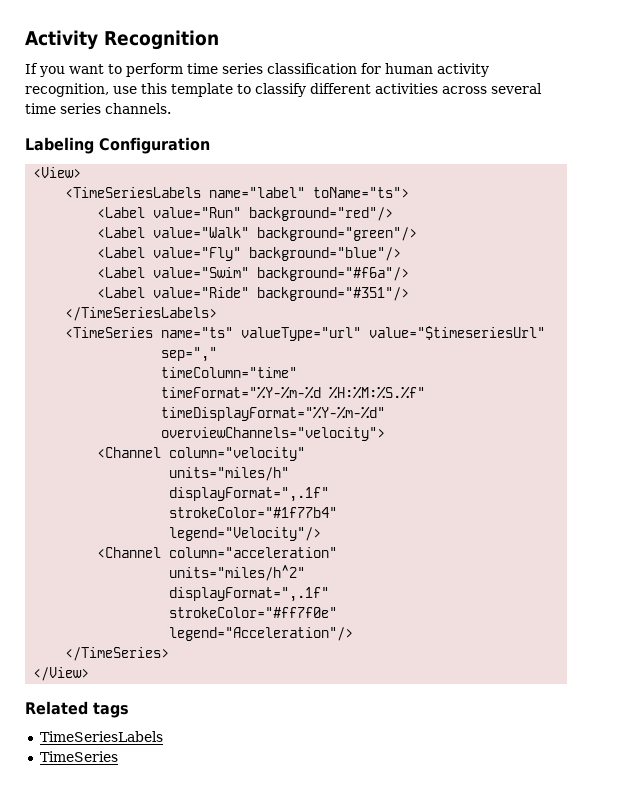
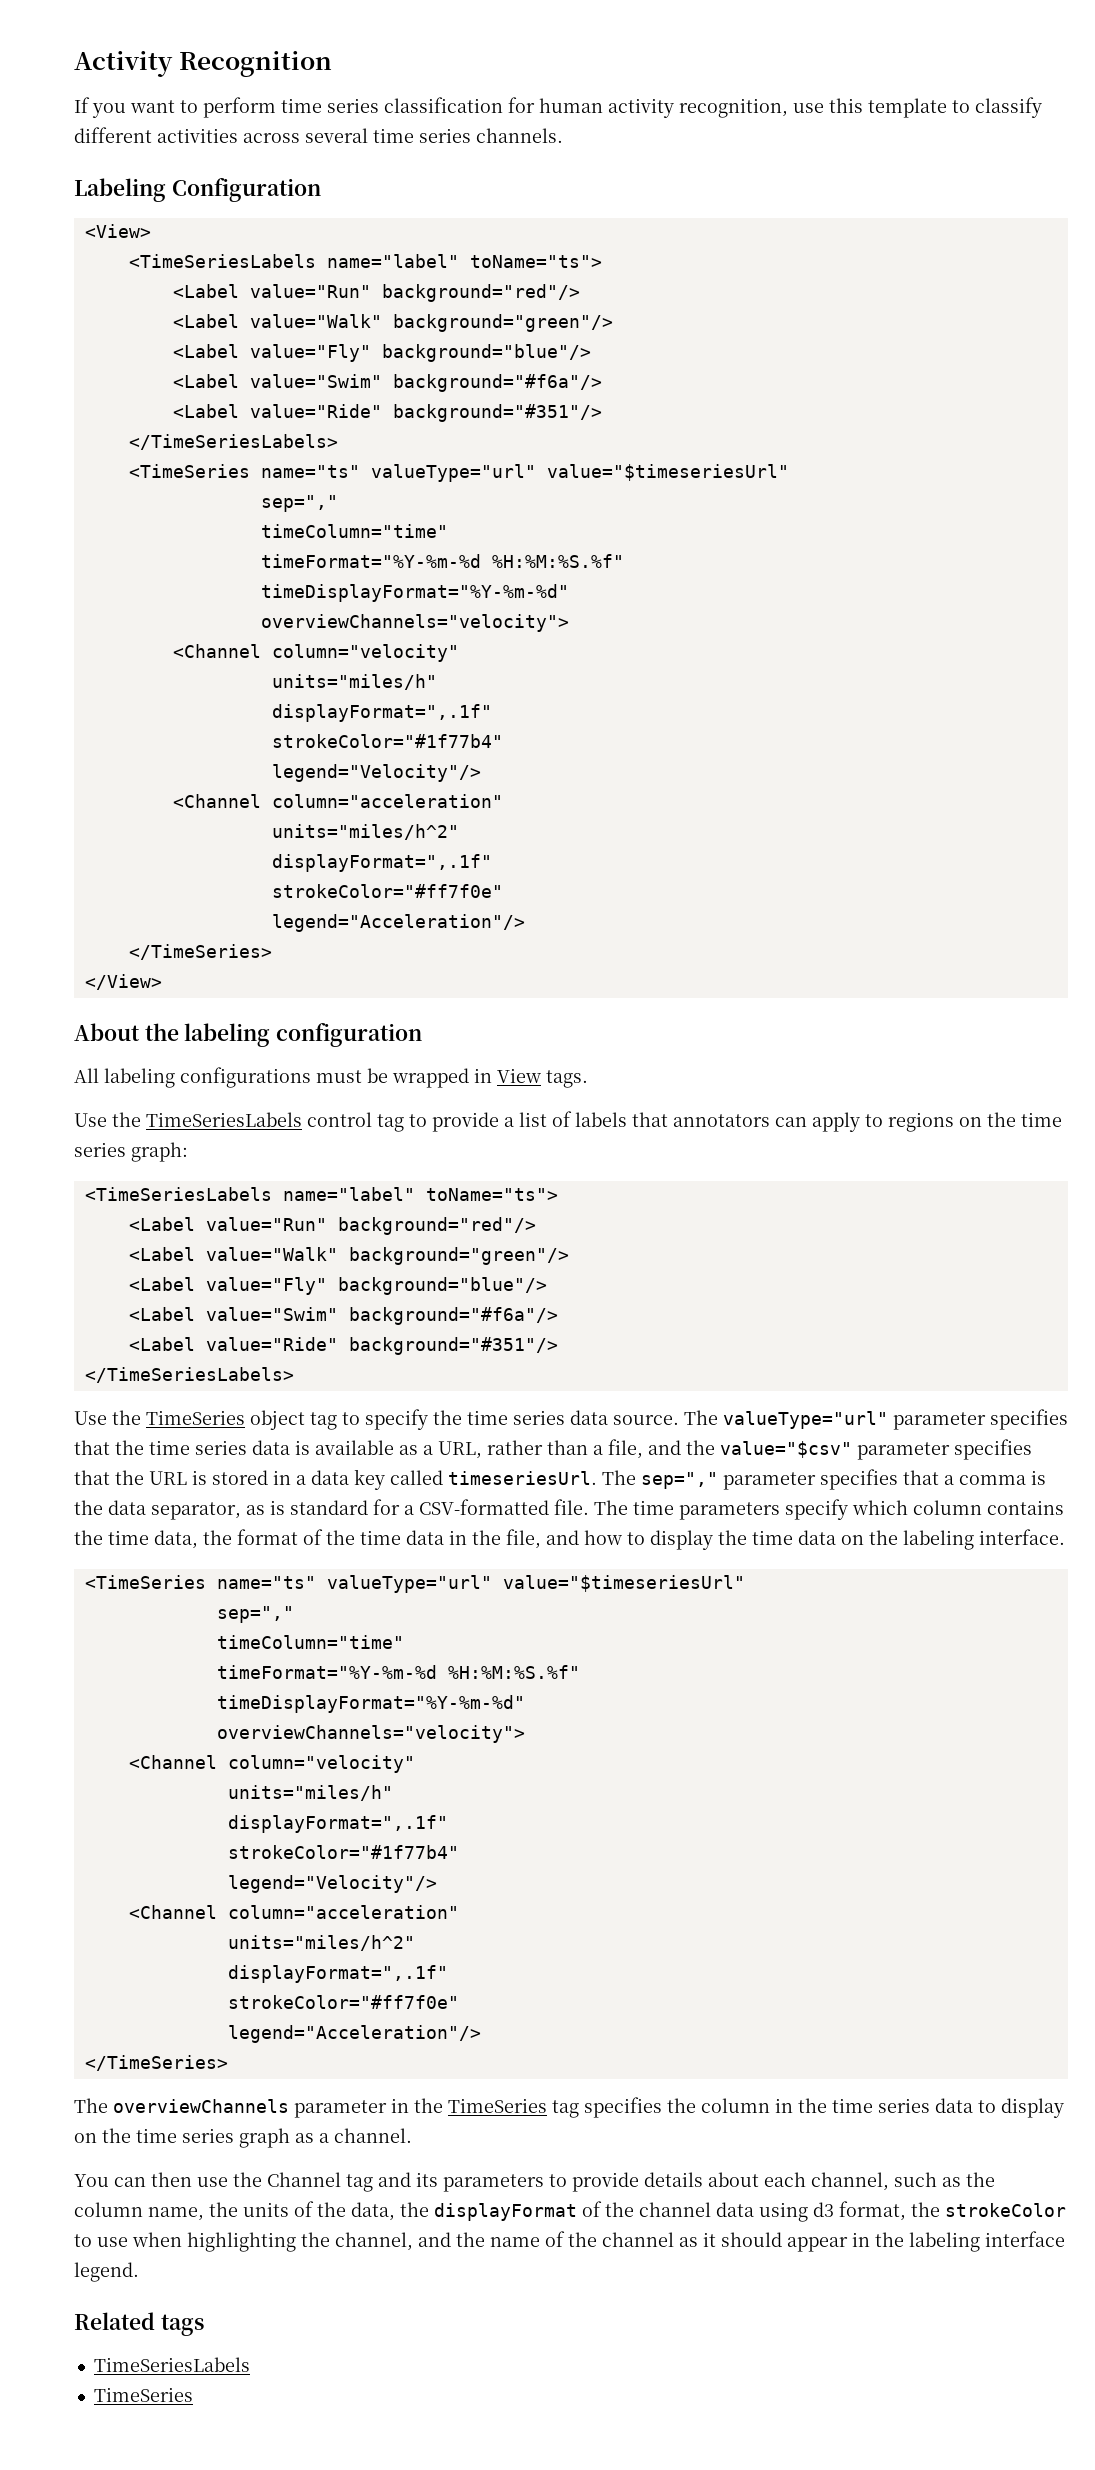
(90, 674) none -> [74,1023,423,1047] [74,1067,588,1088] [74,1111,1062,1132] [74,1142,188,1162] [84,1187,558,1201] [128,1217,536,1235] [128,1247,569,1265] [128,1277,547,1295] [128,1307,558,1325] [128,1337,558,1355] [84,1367,294,1383] [74,1409,1068,1430] [74,1439,1032,1460] [74,1469,1046,1490] [74,1499,1064,1520] [74,1529,1065,1550] [84,1575,745,1593] [216,1606,294,1623] [216,1635,404,1649] [216,1665,580,1679] [216,1695,525,1713] [216,1725,525,1743] [128,1755,415,1773] [227,1785,393,1801] [227,1815,448,1833] [227,1845,459,1859] [227,1875,437,1893] [128,1905,459,1919] [227,1935,415,1951] [227,1965,448,1983] [227,1995,459,2009] [227,2025,481,2043] [84,2055,228,2071] [74,2097,1064,2118] [74,2128,412,2148] [74,2172,995,2192] [74,2201,1066,2222] [74,2231,1065,2252] [74,2262,139,2282] // About the labeling configuration // All labeling configurations must be wrapped in View tags. // Use the TimeSeriesLabels control tag to provide a list of labels that annotators can apply to regions on the time series graph: // <TimeSeriesLabels name="label" toName="ts"> // <Label value="Run" background="red"/> // <Label value="Walk" background="green"/> // <Label value="Fly" background="blue"/> // <Label value="Swim" background="#f6a"/> // <Label value="Ride" background="#351"/> // </TimeSeriesLabels> // Use the TimeSeries object tag to specify the time series data source. The valueType="url" parameter specifies that the time series data is available as a URL, rather than a file, and the value="$csv" parameter specifies that the URL is stored in a data key called timeseriesUrl. The sep="," parameter specifies that a comma is the data separator, as is standard for a CSV-formatted file. The time parameters specify which column contains the time data, the format of the time data in the file, and how to display the time data on the labeling interface. // <TimeSeries name="ts" valueType="url" value="$timeseriesUrl" // sep="," // timeColumn="time" // timeFormat="%Y-%m-%d %H:%M:%S.%f" // timeDisplayFormat="%Y-%m-%d" // overviewChannels="velocity"> // <Channel column="velocity" // units="miles/h" // displayFormat=",.1f" // strokeColor="#1f77b4" // legend="Velocity"/> // <Channel column="acceleration" // units="miles/h^2" // displayFormat=",.1f" // strokeColor="#ff7f0e" // legend="Acceleration"/> // </TimeSeries> // The overviewChannels parameter in the TimeSeries tag specifies the column in the time series data to display on the time series graph as a channel. // You can then use the Channel tag and its parameters to provide details about each channel, such as the column name, the units of the data, the displayFormat of the channel data using d3 format, the strokeColor to use when highlighting the channel, and the name of the channel as it should appear in the labeling interface legend.

